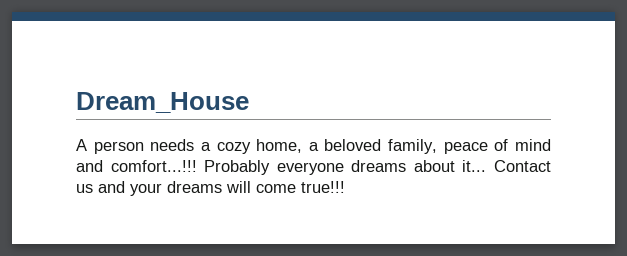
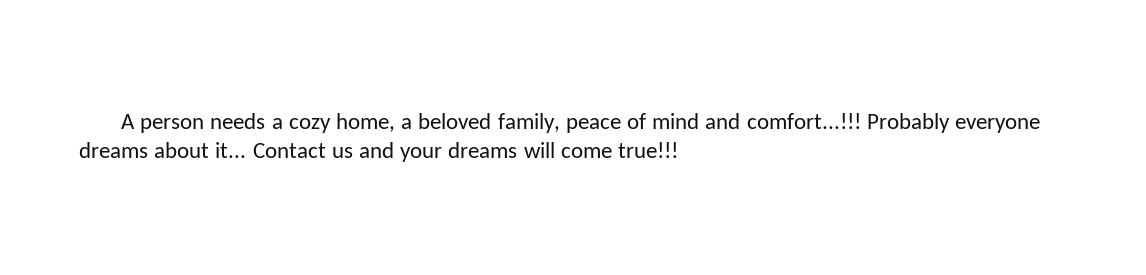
[76,92,249,113] Dream_House // -> (120, 121) none

